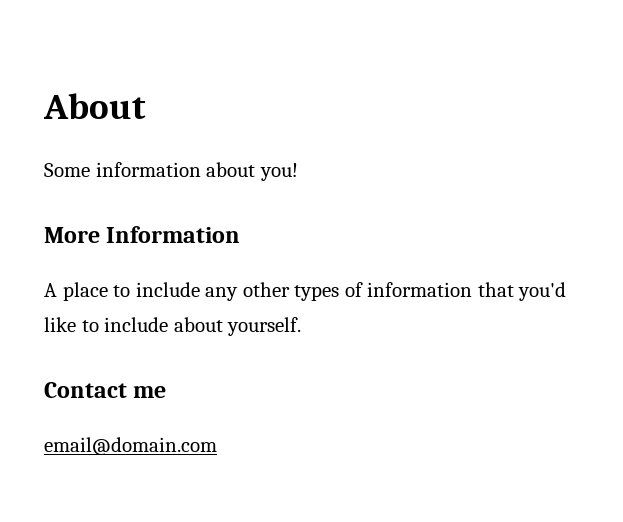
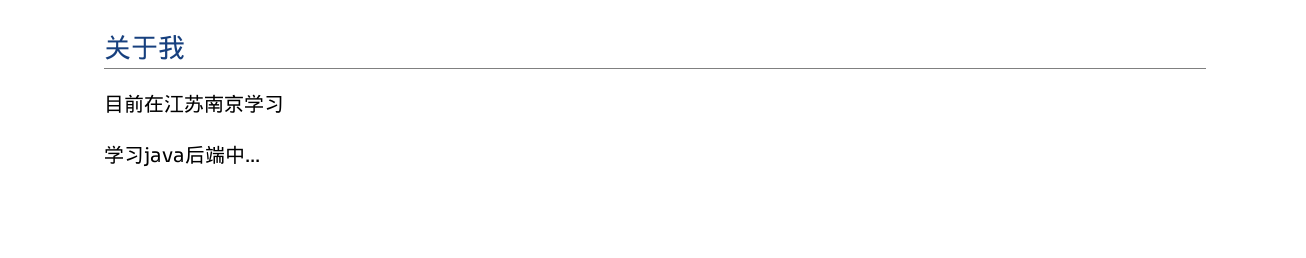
[43,93,146,119] [44,162,298,181] [44,226,241,243] [44,282,567,301] [44,317,302,336] [44,382,167,398] [44,437,217,455] About // Some information about you! // More Information // A place to include any other types of information that you'd like to include about yourself. // Contact me // email@domain.com -> [104,35,185,60] [104,94,284,113] [104,145,260,167] 关于我 // 目前在江苏南京学习 // 学习java后端中...

